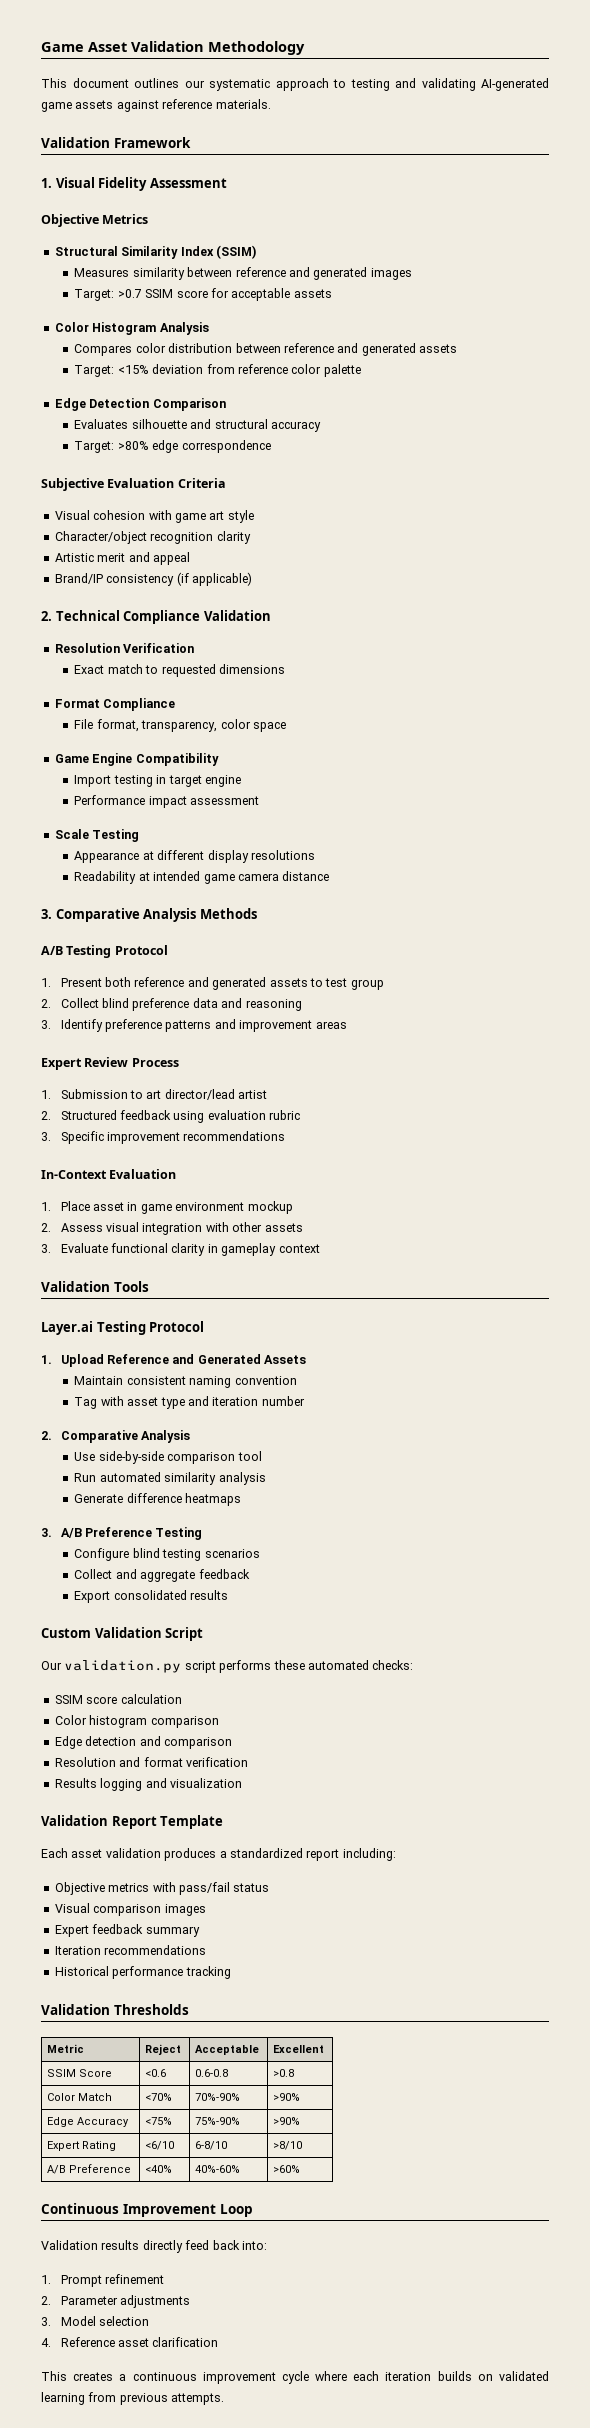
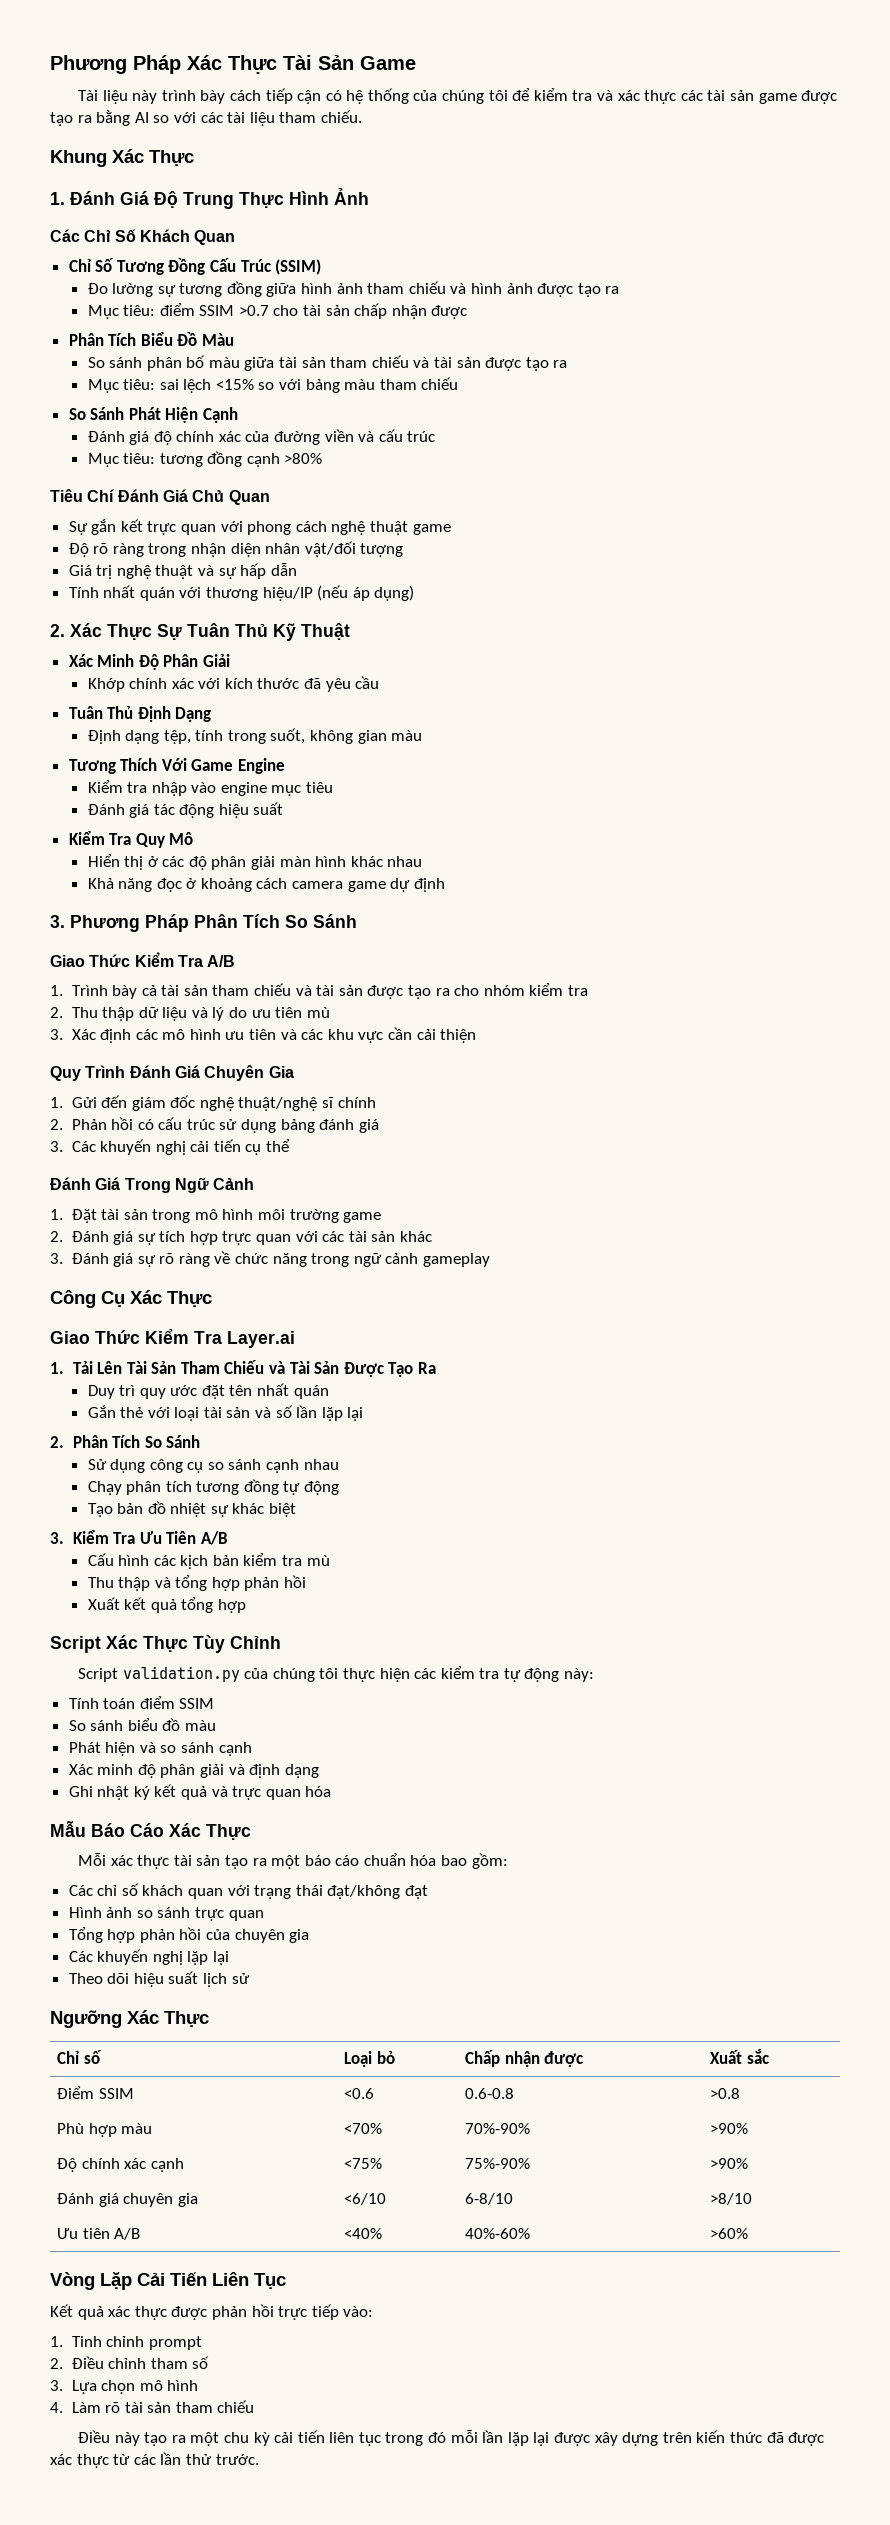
[41,41,305,55] [41,78,549,91] [41,99,271,112] [41,137,191,148] [41,177,227,191] [41,214,149,227] [54,245,256,259] [74,267,412,280] [74,288,332,301] [54,322,209,335] [74,343,457,356] [74,364,361,377] [54,398,226,411] [74,419,321,432] [74,440,271,453] [41,478,226,491] [54,510,254,523] [54,531,251,544] [54,552,190,565] [54,572,252,586] [41,610,271,624] [54,643,195,653] [74,664,285,677] [54,698,176,711] [74,719,286,732] [54,753,219,766] [74,775,241,787] [74,795,260,808] [54,829,140,842] [74,850,315,863] [74,871,330,884] [41,908,257,922] [41,945,168,958] [41,977,384,990] [41,998,302,1011] [41,1019,347,1032] [41,1057,179,1070] [41,1089,268,1100] [41,1110,301,1123] [41,1131,286,1144] [41,1169,177,1179] [41,1201,293,1214] [41,1222,303,1235] [41,1243,320,1256] [41,1281,149,1292] Game Asset Validation Methodology // This document outlines our systematic approach to testing and validating AI-generated game assets against reference materials. // Validation Framework // 1. Visual Fidelity Assessment // Objective Metrics // Structural Similarity Index (SSIM) // Measures similarity between reference and generated images // Target: >0.7 SSIM score for acceptable assets // Color Histogram Analysis // Compares color distribution between reference and generated assets // Target: <15% deviation from reference color palette // Edge Detection Comparison // Evaluates silhouette and structural accuracy // Target: >80% edge correspondence // Subjective Evaluation Criteria // Visual cohesion with game art style // Character/object recognition clarity // Artistic merit and appeal // Brand/IP consistency (if applicable) // 2. Technical Compliance Validation // Resolution Verification // Exact match to requested dimensions // Format Compliance // File format, transparency, color space // Game Engine Compatibility // Import testing in target engine // Performance impact assessment // Scale Testing // Appearance at different display resolutions // Readability at intended game camera distance // 3. Comparative Analysis Methods // A/B Testing Protocol // 1. Present both reference and generated assets to test group // 2. Collect blind preference data and reasoning // 3. Identify preference patterns and improvement areas // Expert Review Process // 1. Submission to art director/lead artist // 2. Structured feedback using evaluation rubric // 3. Specific improvement recommendations // In-Context Evaluation // 1. Place asset in game environment mockup // 2. Assess visual integration with other assets // 3. Evaluate functional clarity in gameplay context // Validation Tools // -> [50,55,416,74] [77,88,838,104] [50,110,362,126] [50,149,194,167] [50,188,369,209] [50,229,236,245] [68,258,322,275] [87,281,620,297] [87,303,468,319] [68,332,235,346] [87,355,568,371] [87,377,459,393] [68,407,239,423] [87,429,436,445] [87,451,323,467] [50,489,270,505] [68,519,451,535] [68,541,404,557] [68,563,297,579] [68,585,415,601] [50,623,350,641] [68,654,231,670] [87,676,380,692] [68,706,212,722] [87,728,423,744] [68,758,286,774] [87,780,334,796] [87,802,284,818] [68,831,194,848] [87,854,423,870] [87,878,445,892] [50,914,357,932] [50,952,236,967] [50,983,588,999] [50,1007,330,1021] [50,1027,477,1043] [50,1065,294,1081] [50,1095,376,1111] [50,1117,379,1133] [50,1139,291,1155] [50,1177,255,1193] [50,1209,382,1223] [50,1231,432,1245] [50,1251,490,1267] [50,1290,212,1308] [50,1329,222,1344] Phương Pháp Xác Thực Tài Sản Game // Tài liệu này trình bày cách tiếp cận có hệ thống của chúng tôi để kiểm tra và xác thực các tài sản game được tạo ra bằng AI so với các tài liệu tham chiếu. // Khung Xác Thực // 1. Đánh Giá Độ Trung Thực Hình Ảnh // Các Chỉ Số Khách Quan // Chỉ Số Tương Đồng Cấu Trúc (SSIM) // Đo lường sự tương đồng giữa hình ảnh tham chiếu và hình ảnh được tạo ra // Mục tiêu: điểm SSIM >0.7 cho tài sản chấp nhận được // Phân Tích Biểu Đồ Màu // So sánh phân bố màu giữa tài sản tham chiếu và tài sản được tạo ra // Mục tiêu: sai lệch <15% so với bảng màu tham chiếu // So Sánh Phát Hiện Cạnh // Đánh giá độ chính xác của đường viền và cấu trúc // Mục tiêu: tương đồng cạnh >80% // Tiêu Chí Đánh Giá Chủ Quan // Sự gắn kết trực quan với phong cách nghệ thuật game // Độ rõ ràng trong nhận diện nhân vật/đối tượng // Giá trị nghệ thuật và sự hấp dẫn // Tính nhất quán với thương hiệu/IP (nếu áp dụng) // 2. Xác Thực Sự Tuân Thủ Kỹ Thuật // Xác Minh Độ Phân Giải // Khớp chính xác với kích thước đã yêu cầu // Tuân Thủ Định Dạng // Định dạng tệp, tính trong suốt, không gian màu // Tương Thích Với Game Engine // Kiểm tra nhập vào engine mục tiêu // Đánh giá tác động hiệu suất // Kiểm Tra Quy Mô // Hiển thị ở các độ phân giải màn hình khác nhau // Khả năng đọc ở khoảng cách camera game dự định // 3. Phương Pháp Phân Tích So Sánh // Giao Thức Kiểm Tra A/B // 1. Trình bày cả tài sản tham chiếu và tài sản được tạo ra cho nhóm kiểm tra // 2. Thu thập dữ liệu và lý do ưu tiên mù // 3. Xác định các mô hình ưu tiên và các khu vực cần cải thiện // Quy Trình Đánh Giá Chuyên Gia // 1. Gửi đến giám đốc nghệ thuật/nghệ sĩ chính // 2. Phản hồi có cấu trúc sử dụng bảng đánh giá // 3. Các khuyến nghị cải tiến cụ thể // Đánh Giá Trong Ngữ Cảnh // 1. Đặt tài sản trong mô hình môi trường game // 2. Đánh giá sự tích hợp trực quan với các tài sản khác // 3. Đánh giá sự rõ ràng về chức năng trong ngữ cảnh gameplay // Công Cụ Xác Thực // Giao Thức Kiểm Tra
[96,1321,205,1335] [41,1354,307,1367] [74,1376,297,1388] [74,1396,305,1409] [41,1430,190,1443] [74,1451,262,1464] [74,1472,266,1485] [74,1493,242,1506] [41,1527,203,1540] [74,1548,260,1561] [74,1569,250,1582] [74,1590,229,1603] [41,1627,204,1641] [41,1660,414,1673] [54,1694,182,1704] [54,1715,219,1728] [54,1736,232,1749] [54,1757,248,1767] [54,1778,242,1791] [41,1815,224,1829] [41,1848,396,1861] [54,1882,270,1895] [54,1903,206,1916] [54,1924,200,1937] [54,1945,207,1955] [54,1966,231,1979] [41,2004,189,2015] [47,2044,85,2053] [145,2044,182,2055] [195,2045,260,2055] [273,2045,325,2053] [47,2069,113,2077] Testing Protocol // 1. Upload Reference and Generated Assets // Maintain consistent naming convention // Tag with asset type and iteration number // 2. Comparative Analysis // Use side-by-side comparison tool // Run automated similarity analysis // Generate difference heatmaps // 3. A/B Preference Testing // Configure blind testing scenarios // Collect and aggregate feedback // Export consolidated results // Custom Validation Script // Our validation.py script performs these automated checks: // SSIM score calculation // Color histogram comparison // Edge detection and comparison // Resolution and format verification // Results logging and visualization // Validation Report Template // Each asset validation produces a standardized report including: // Objective metrics with pass/fail status // Visual comparison images // Expert feedback summary // Iteration recommendations // Historical performance tracking // Validation Thresholds // Metric | Reject | Acceptable | Excellent // SSIM Score -> [50,1360,436,1377] [87,1383,329,1399] [87,1405,364,1421] [50,1435,201,1448] [87,1459,339,1473] [87,1479,340,1495] [87,1501,297,1517] [50,1530,228,1545] [87,1553,330,1569] [87,1575,307,1591] [87,1597,246,1613] [50,1635,281,1653] [77,1666,595,1682] [68,1696,215,1709] [68,1718,217,1731] [68,1742,252,1756] [68,1764,319,1778] [68,1784,332,1800] [50,1821,251,1840] [77,1853,508,1869] [68,1883,429,1899] [68,1907,264,1921] [68,1927,310,1943] [68,1949,230,1965] [68,1971,250,1987] [50,2010,209,2028] [57,2050,102,2064] [344,2051,395,2067] [465,2050,584,2067] [710,2049,769,2064] [57,2086,134,2099] // 1. Tải Lên Tài Sản Tham Chiếu và Tài Sản Được Tạo Ra // Duy trì quy ước đặt tên nhất quán // Gắn thẻ với loại tài sản và số lần lặp lại // 2. Phân Tích So Sánh // Sử dụng công cụ so sánh cạnh nhau // Chạy phân tích tương đồng tự động // Tạo bản đồ nhiệt sự khác biệt // 3. Kiểm Tra Ưu Tiên A/B // Cấu hình các kịch bản kiểm tra mù // Thu thập và tổng hợp phản hồi // Xuất kết quả tổng hợp // Script Xác Thực Tùy Chỉnh // Script validation.py của chúng tôi thực hiện các kiểm tra tự động này: // Tính toán điểm SSIM // So sánh biểu đồ màu // Phát hiện và so sánh cạnh // Xác minh độ phân giải và định dạng // Ghi nhật ký kết quả và trực quan hóa // Mẫu Báo Cáo Xác Thực // Mỗi xác thực tài sản tạo ra một báo cáo chuẩn hóa bao gồm: // Các chỉ số khách quan với trạng thái đạt/không đạt // Hình ảnh so sánh trực quan // Tổng hợp phản hồi của chuyên gia // Các khuyến nghị lặp lại // Theo dõi hiệu suất lịch sử // Ngưỡng Xác Thực // Chỉ số | Loại bỏ | Chấp nhận được | Xuất sắc // Điểm SSIM
[47,2093,113,2101] Color Match -> [57,2123,153,2137] Phù hợp màu
[47,2117,130,2127] Edge Accuracy -> [57,2158,184,2172] Độ chính xác cạnh
[47,2141,117,2151] Expert Rating -> [57,2193,198,2207] Đánh giá chuyên gia
[47,2164,132,2174] A/B Preference -> [57,2228,141,2240] Ưu tiên A/B
[41,2203,253,2217] [41,2240,267,2253] [41,2274,164,2287] [41,2295,190,2308] [41,2316,149,2326] [41,2337,219,2347] [41,2371,549,2384] [41,2392,225,2405] Continuous Improvement Loop // Validation results directly feed back into: // 1. Prompt refinement // 2. Parameter adjustments // 3. Model selection // 4. Reference asset clarification // This creates a continuous improvement cycle where each iteration builds on validated learning from previous attempts. -> [50,2272,286,2290] [50,2304,374,2320] [50,2336,202,2350] [50,2356,210,2369] [50,2380,199,2394] [50,2400,255,2413] [77,2430,825,2446] [50,2452,259,2468] Vòng Lặp Cải Tiến Liên Tục // Kết quả xác thực được phản hồi trực tiếp vào: // 1. Tinh chỉnh prompt // 2. Điều chỉnh tham số // 3. Lựa chọn mô hình // 4. Làm rõ tài sản tham chiếu // Điều này tạo ra một chu kỳ cải tiến liên tục trong đó mỗi lần lặp lại được xây dựng trên kiến thức đã được xác thực từ các lần thử trước.

